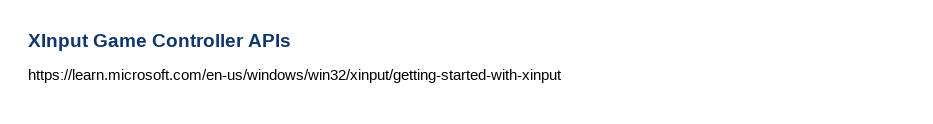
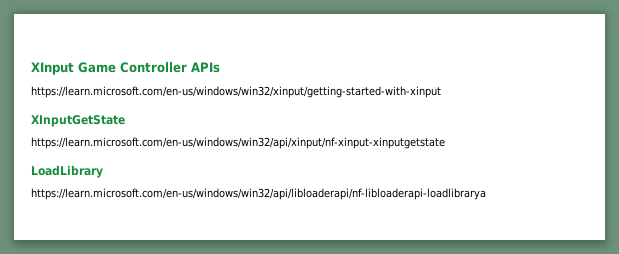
(562, 76) none -> [31,115,125,127] [31,137,445,149] [31,165,103,178] [31,188,486,200] // XInputGetState // https://learn.microsoft.com/en-us/windows/win32/api/xinput/nf-xinput-xinputgetstate // LoadLibrary // https://learn.microsoft.com/en-us/windows/win32/api/libloaderapi/nf-libloaderapi-loadlibrarya

